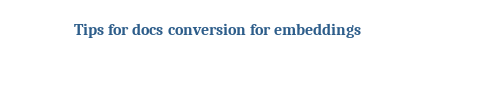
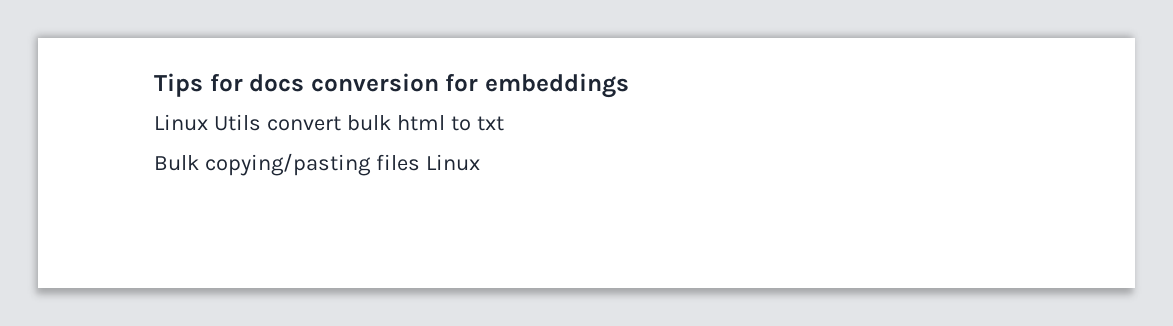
(361, 30) none -> [154,114,504,131] [154,153,480,176] // Linux Utils convert bulk html to txt // Bulk copying/pasting files Linux

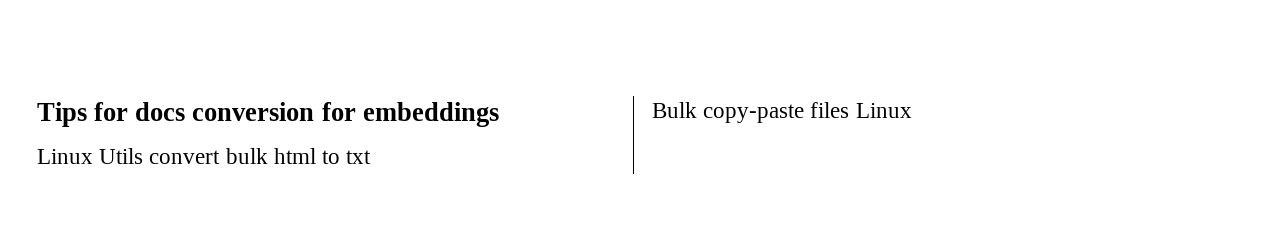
[204,153,371,176] copying/pasting -> [703,104,805,123] copy-paste

